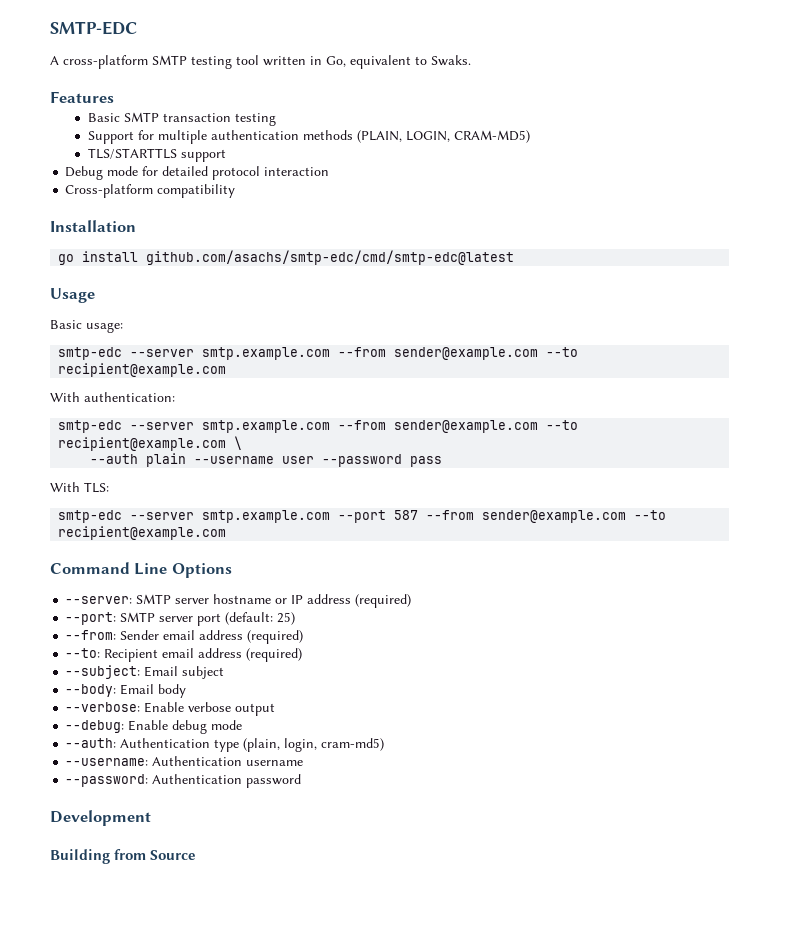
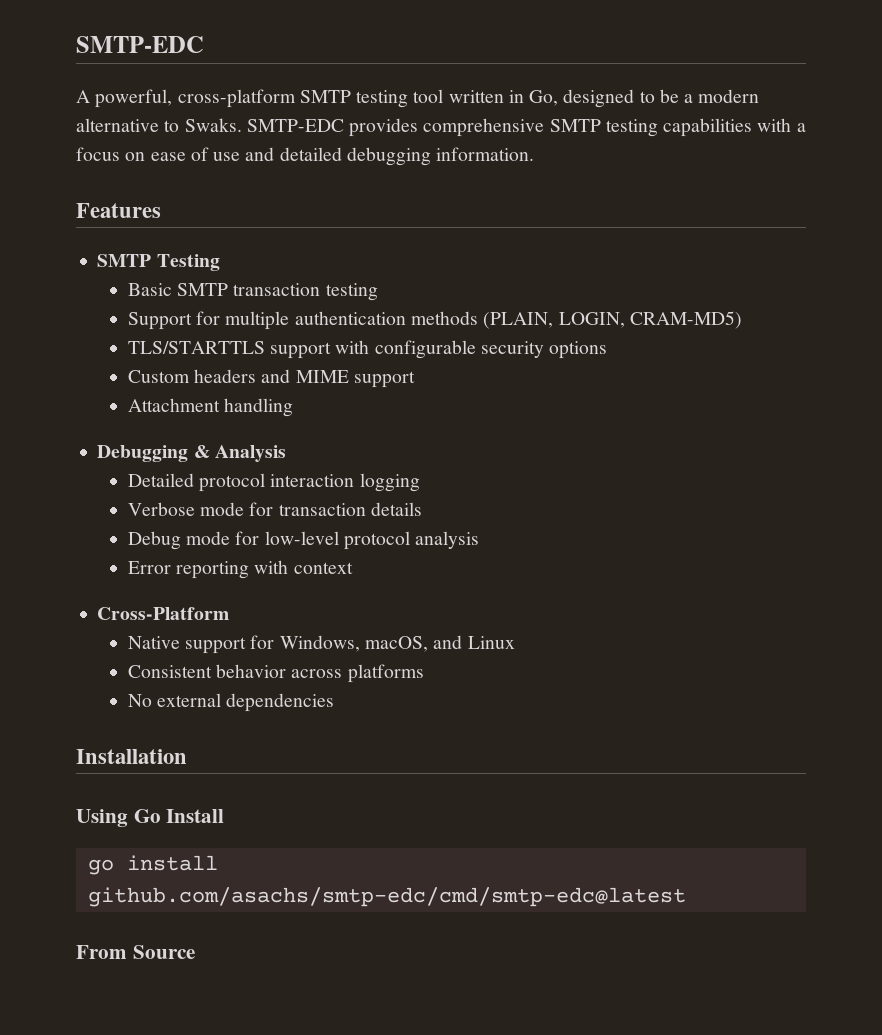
(59, 60) none -> [95,89,173,108] powerful,
[350,55,471,69] equivalent to Swaks. -> [563,89,760,108] [76,118,806,137] [76,147,535,166] designed to be a modern alternative to Swaks. SMTP-EDC provides comprehensive SMTP testing capabilities with a focus on ease of use and detailed debugging information.
(114, 97) none -> [97,254,220,271] // SMTP Testing
[65,166,330,180] [65,184,236,198] [50,220,136,232] [58,250,515,265] [50,288,95,303] [50,320,123,333] [58,347,579,360] [58,363,227,377] [50,392,175,402] [58,420,579,433] [58,436,243,451] [90,453,443,467] [50,482,109,493] [58,510,667,523] [58,526,227,540] [50,562,232,578] [65,594,412,608] [65,612,296,626] [65,630,304,644] [65,648,303,662] [65,665,225,679] [65,684,187,698] [65,702,276,716] [65,720,243,734] [65,738,385,752] [65,756,304,766] [65,774,302,788] [50,810,151,826] [50,849,147,864] // Debug mode for detailed protocol interaction // Cross-platform compatibility // Installation // go install github.com/asachs/smtp-edc/cmd/smtp-edc@latest // Usage // Basic usage: // smtp-edc --server smtp.example.com --from sender@example.com --to recipient@example.com // With authentication: // smtp-edc --server smtp.example.com --from sender@example.com --to recipient@example.com \ // --auth plain --username user --password pass // With TLS: // smtp-edc --server smtp.example.com --port 587 --from sender@example.com --to recipient@example.com // Command Line Options // --server: SMTP server hostname or IP address (required) // --port: SMTP server port (default: 25) // --from: Sender email address (required) // --to: Recipient email address (required) // --subject: Email subject // --body: Email body // --verbose: Enable verbose output // --debug: Enable debug mode // --auth: Authentication type (plain, login, cram-md5) // --username: Authentication username // --password: Authentication password // Development // Building from -> [335,340,608,359] [127,369,416,388] [127,398,294,417] [97,445,286,462] [127,473,420,492] [127,502,423,516] [127,531,480,550] [127,560,353,579] [97,607,230,620] [127,635,515,654] [127,664,424,683] [127,693,335,712] [76,749,187,764] [76,809,225,827] [87,855,218,875] [87,887,686,907] [76,945,127,959] with configurable security options // Custom headers and MIME support // Attachment handling // Debugging & Analysis // Detailed protocol interaction logging // Verbose mode for transaction details // Debug mode for low-level protocol analysis // Error reporting with context // Cross-Platform // Native support for Windows, macOS, and Linux // Consistent behavior across platforms // No external dependencies // Installation // Using Go Install // go install github.com/asachs/smtp-edc/cmd/smtp-edc@latest // From

